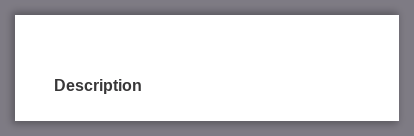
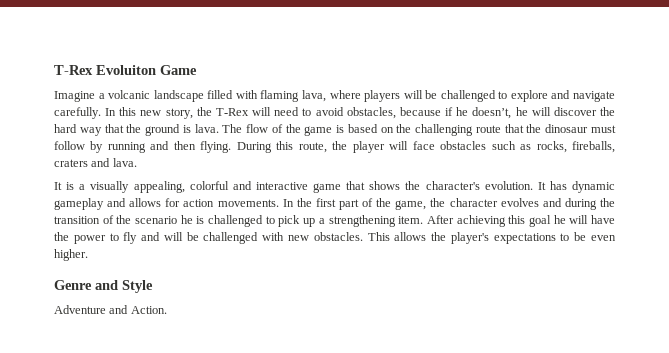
[54,79,142,94] Description -> [54,65,197,75] [54,90,615,102] [54,107,615,119] [54,124,616,136] [54,141,616,153] [54,158,137,167] [54,181,615,193] [54,198,615,210] [54,215,615,227] [54,232,616,244] [54,249,88,261] [54,280,153,293] [54,305,167,314] T-Rex Evoluiton Game // Imagine a volcanic landscape filled with flaming lava, where players will be challenged to explore and navigate carefully. In this new story, the T-Rex will need to avoid obstacles, because if he doesn’t, he will discover the hard way that the ground is lava. The flow of the game is based on the challenging route that the dinosaur must follow by running and then flying. During this route, the player will face obstacles such as rocks, fireballs, craters and lava. // It is a visually appealing, colorful and interactive game that shows the character's evolution. It has dynamic gameplay and allows for action movements. In the first part of the game, the character evolves and during the transition of the scenario he is challenged to pick up a strengthening item. After achieving this goal he will have the power to fly and will be challenged with new obstacles. This allows the player's expectations to be even higher. // Genre and Style // Adventure and Action.

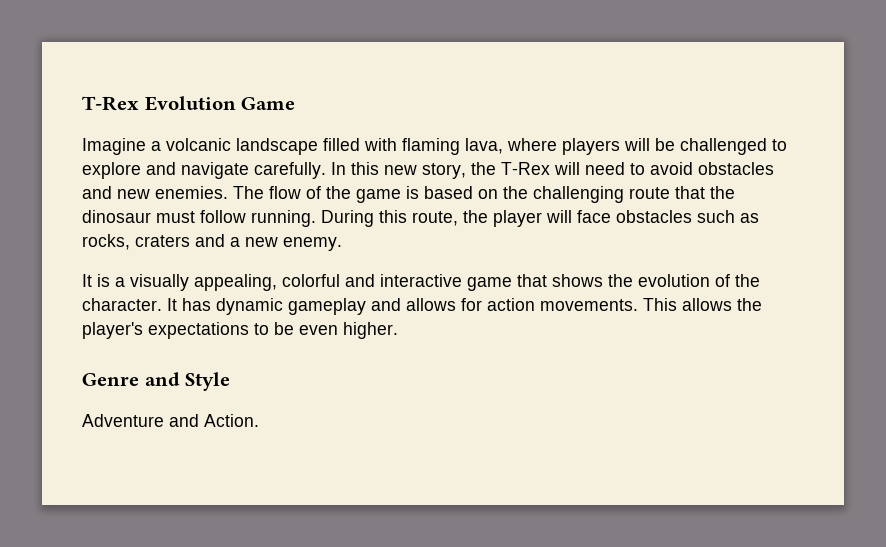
[54,65,156,75] T-Rex Evoluiton -> [82,96,236,111] T-Rex Evolution
[346,107,615,119] [54,124,219,136] obstacles, because if he doesn’t, he will discover the hard way that the ground is lava. -> [698,162,774,175] [82,186,228,199] obstacles and new enemies.
[90,141,232,153] by running and then flying. -> [251,210,316,227] running.
[572,141,616,153] fireballs, -> (130, 242) none
[112,158,137,167] lava. -> [230,237,342,251] a new enemy.
[425,181,533,190] character's evolution. -> [638,274,760,287] [82,298,162,311] evolution of the character.
[282,198,615,210] [54,215,615,227] [54,232,363,244] In the first part of the game, the character evolves and during the transition of the scenario he is challenged to pick up a strengthening item. After achieving this goal he will have the power to fly and will be challenged with new obstacles. -> (638, 305) none

